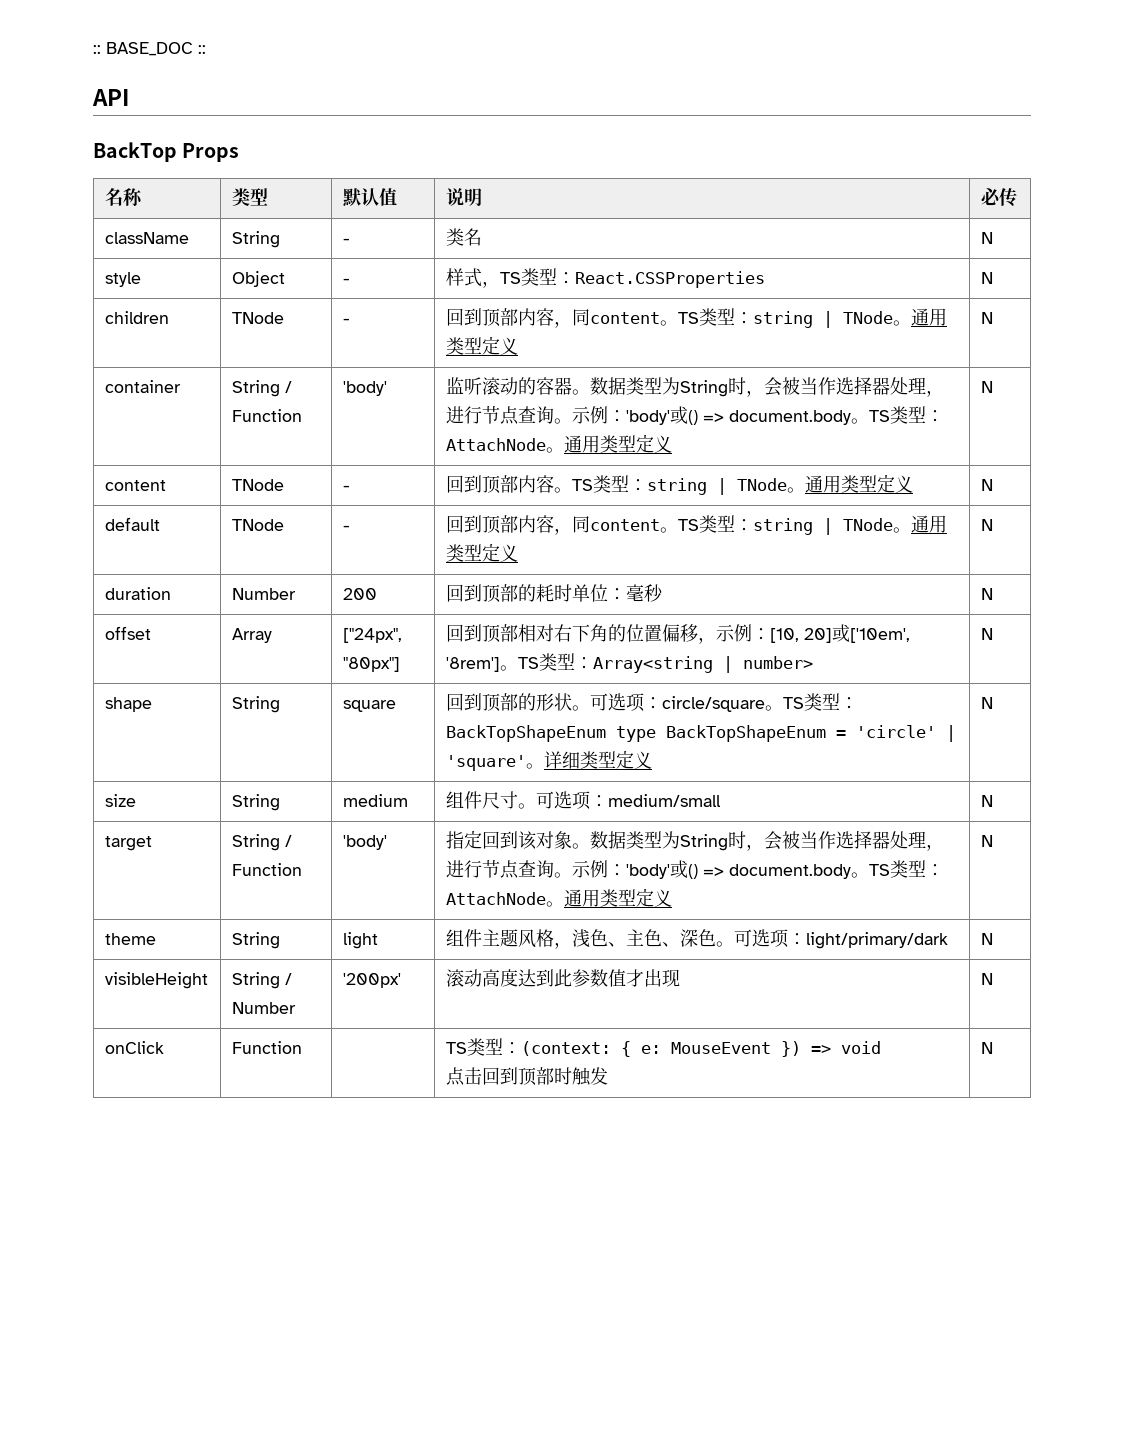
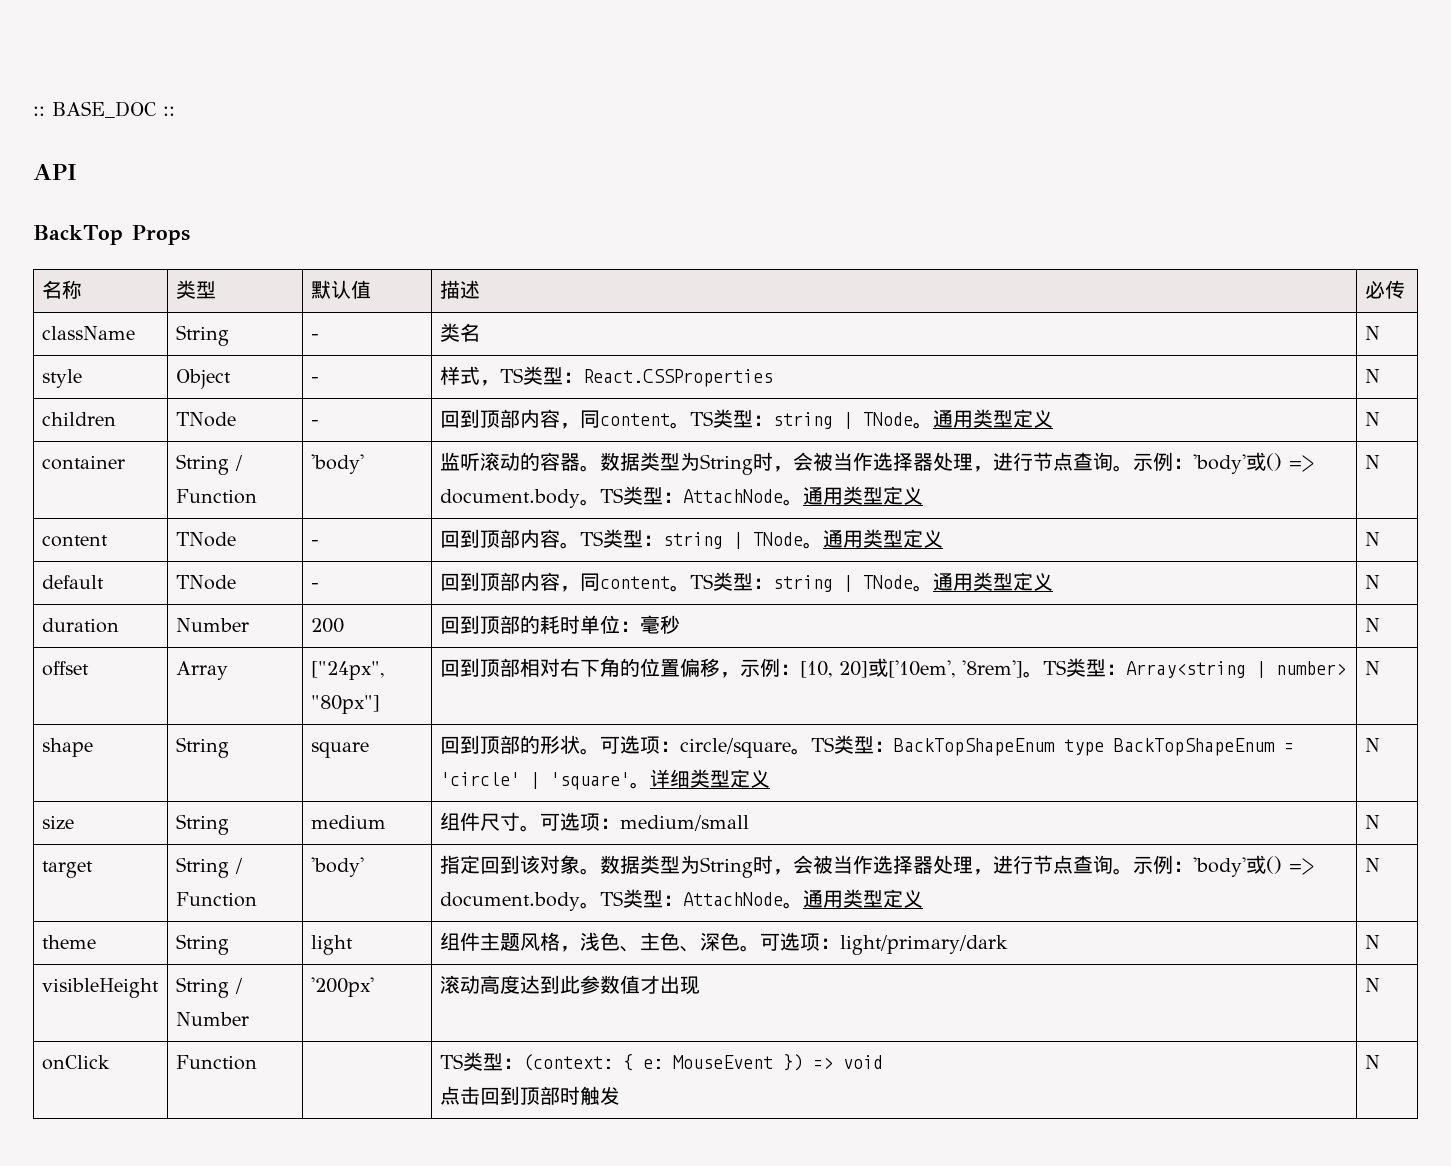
[445,188,482,206] 说明 -> [439,280,480,299] 描述

